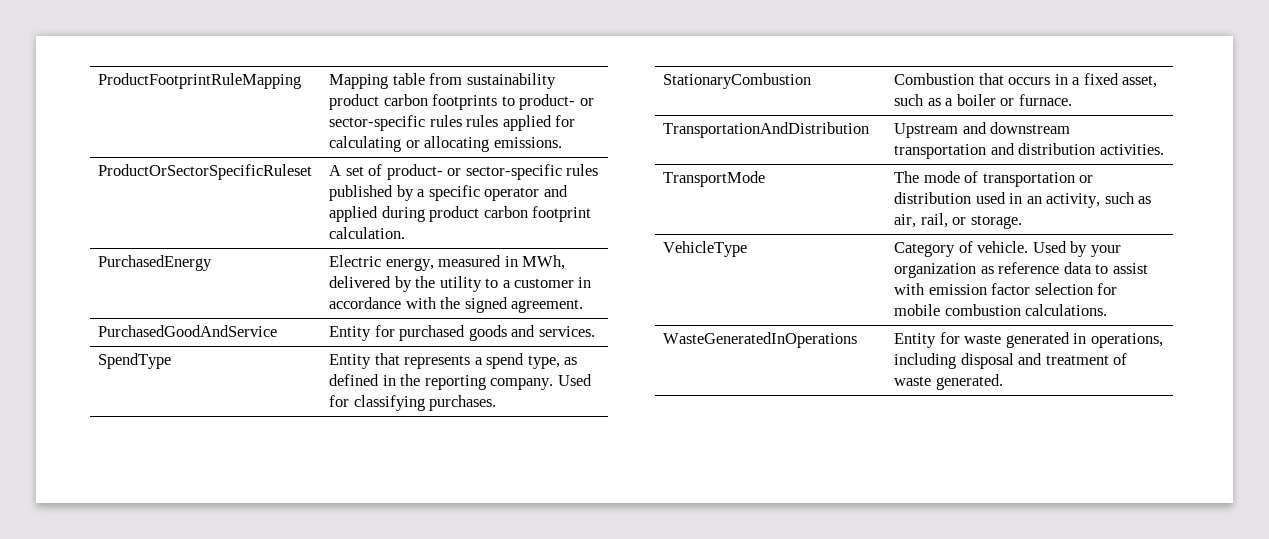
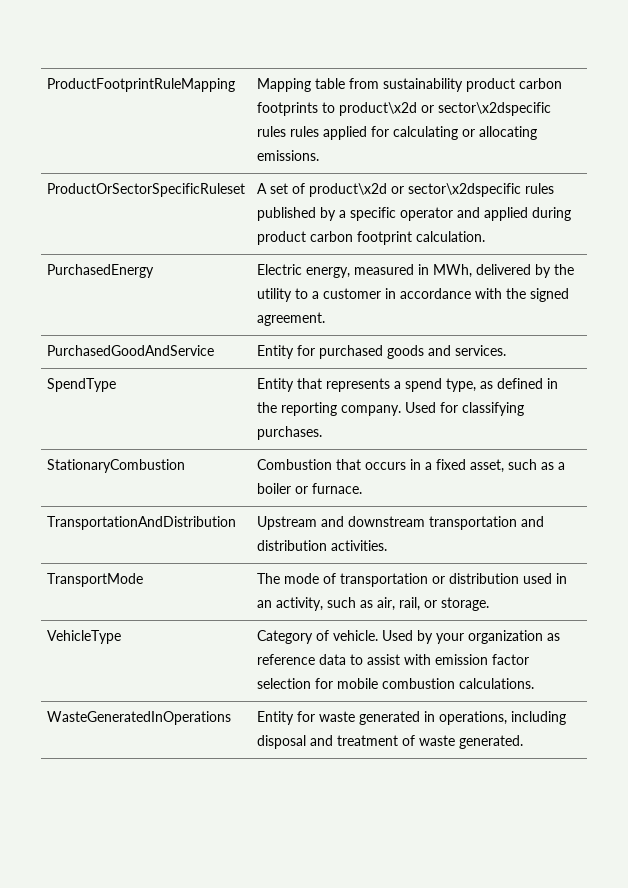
[519,94,594,110] [329,115,426,131] product- or sector-specific -> [339,102,552,116] product\x2d or sector\x2dspecific
[386,164,562,180] product- or sector-specific -> [309,183,522,197] product\x2d or sector\x2dspecific

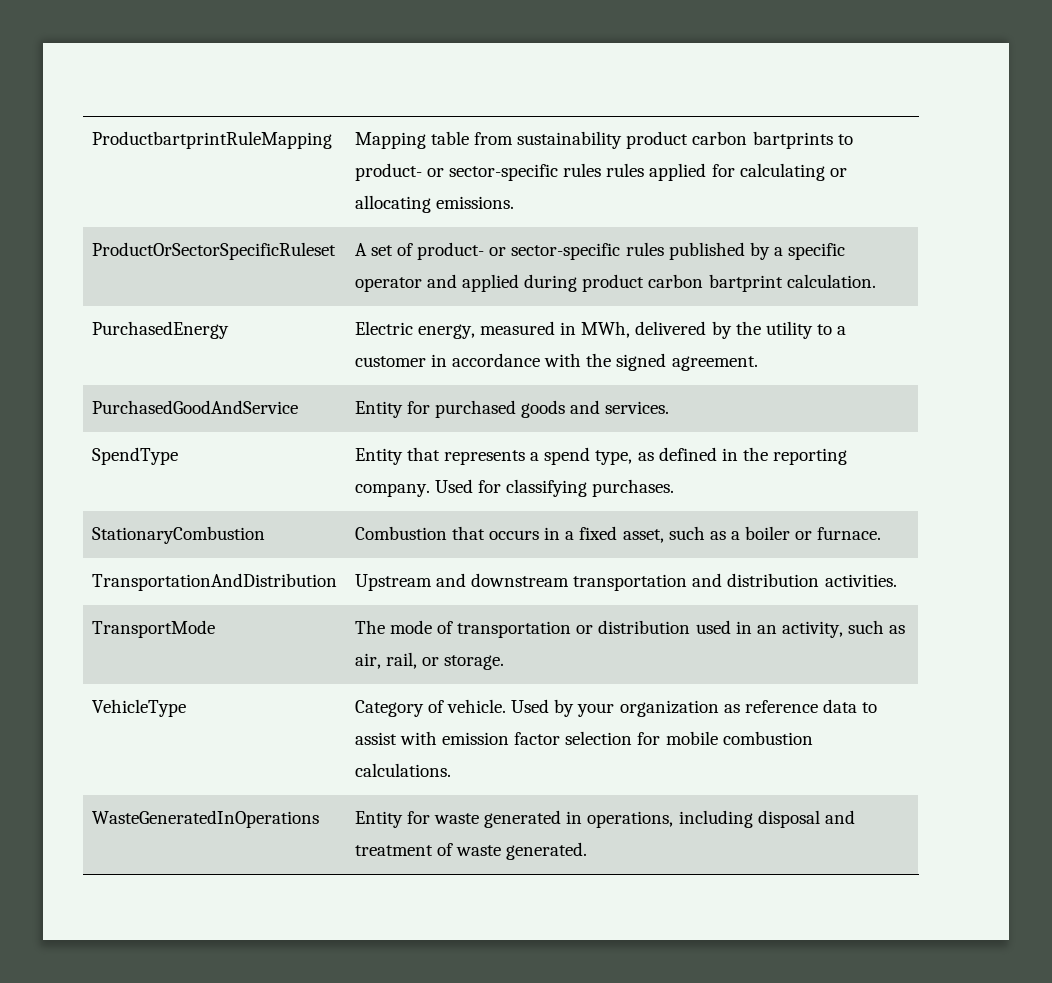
[47,78,236,92] ProductFootprintRuleMapping -> [91,131,332,149] ProductbartprintRuleMapping
[257,102,552,116] footprints to product\x2d or sector\x2dspecific -> [752,131,853,149] [354,163,558,181] bartprints to product- or sector-specific
[309,183,522,197] product\x2d or sector\x2dspecific -> [417,242,621,260] product- or sector-specific
[357,231,413,245] footprint -> [708,274,783,292] bartprint

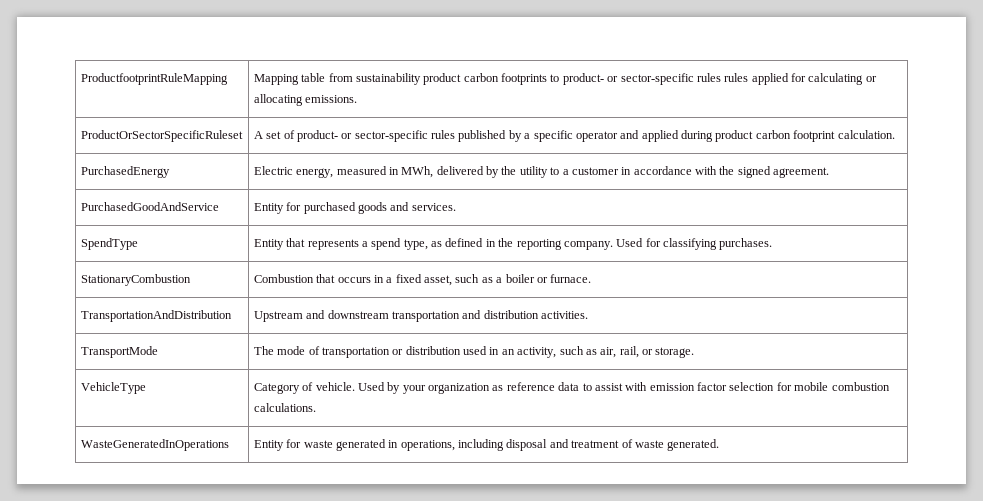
[91,131,332,149] ProductbartprintRuleMapping -> [80,73,228,85] ProductfootprintRuleMapping
[752,131,833,149] bartprints -> [501,73,548,85] footprints
[708,274,783,292] bartprint -> [793,130,836,142] footprint

